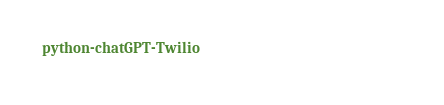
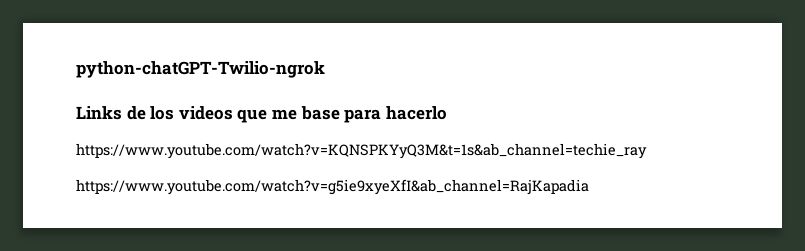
[42,41,200,56] python-chatGPT-Twilio -> [76,61,325,78] [76,106,447,123] [76,143,647,159] [76,179,589,195] python-chatGPT-Twilio-ngrok // Links de los videos que me base para hacerlo // https://www.youtube.com/watch?v=KQNSPKYyQ3M&t=1s&ab_channel=techie_ray // https://www.youtube.com/watch?v=g5ie9xyeXfI&ab_channel=RajKapadia

